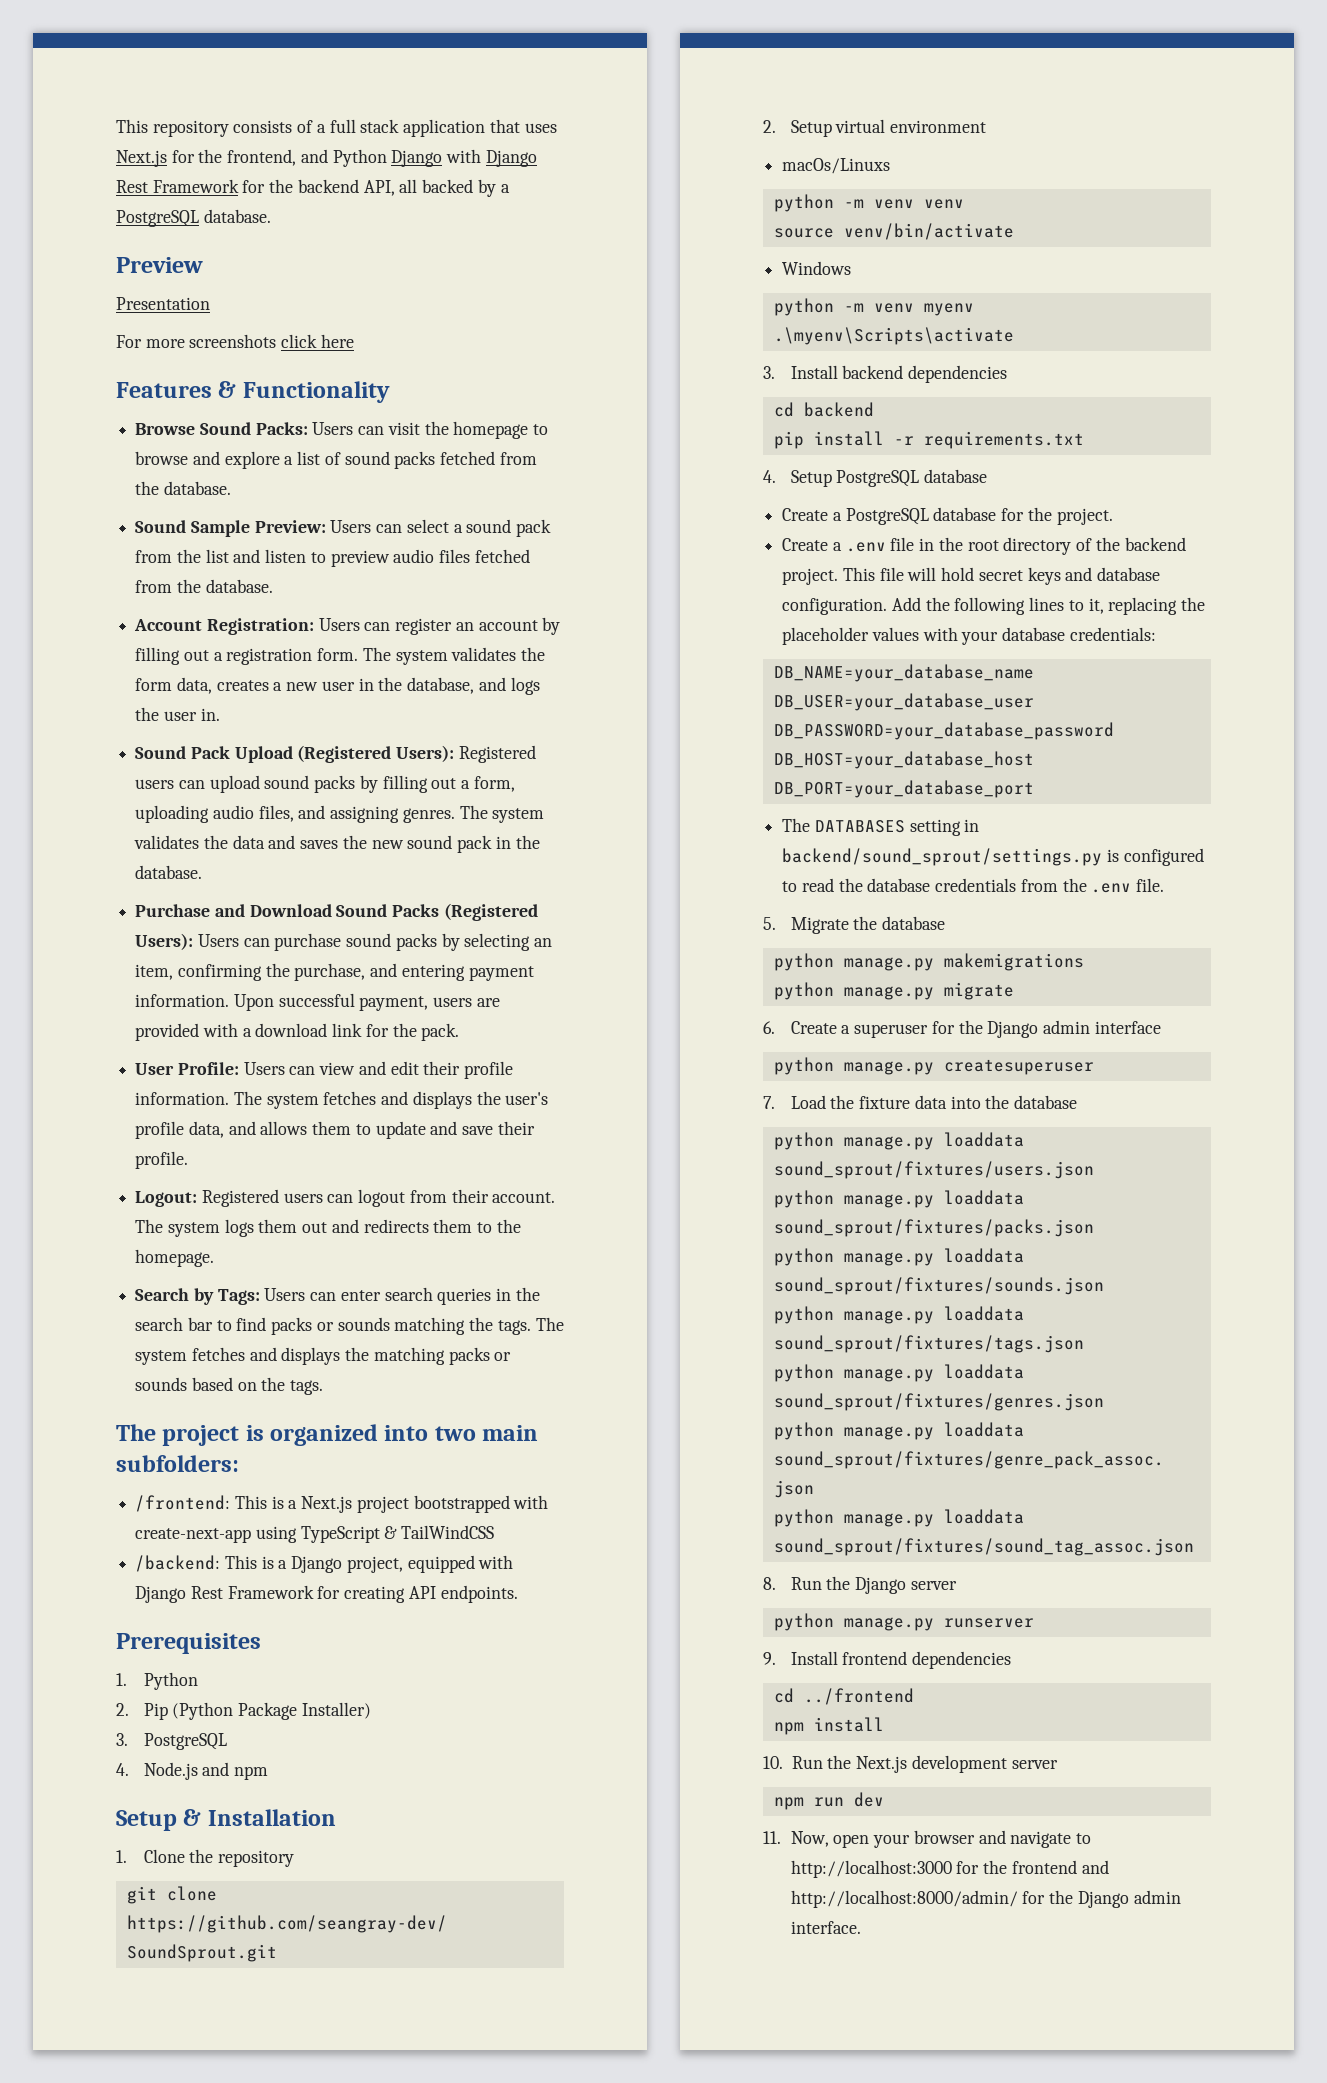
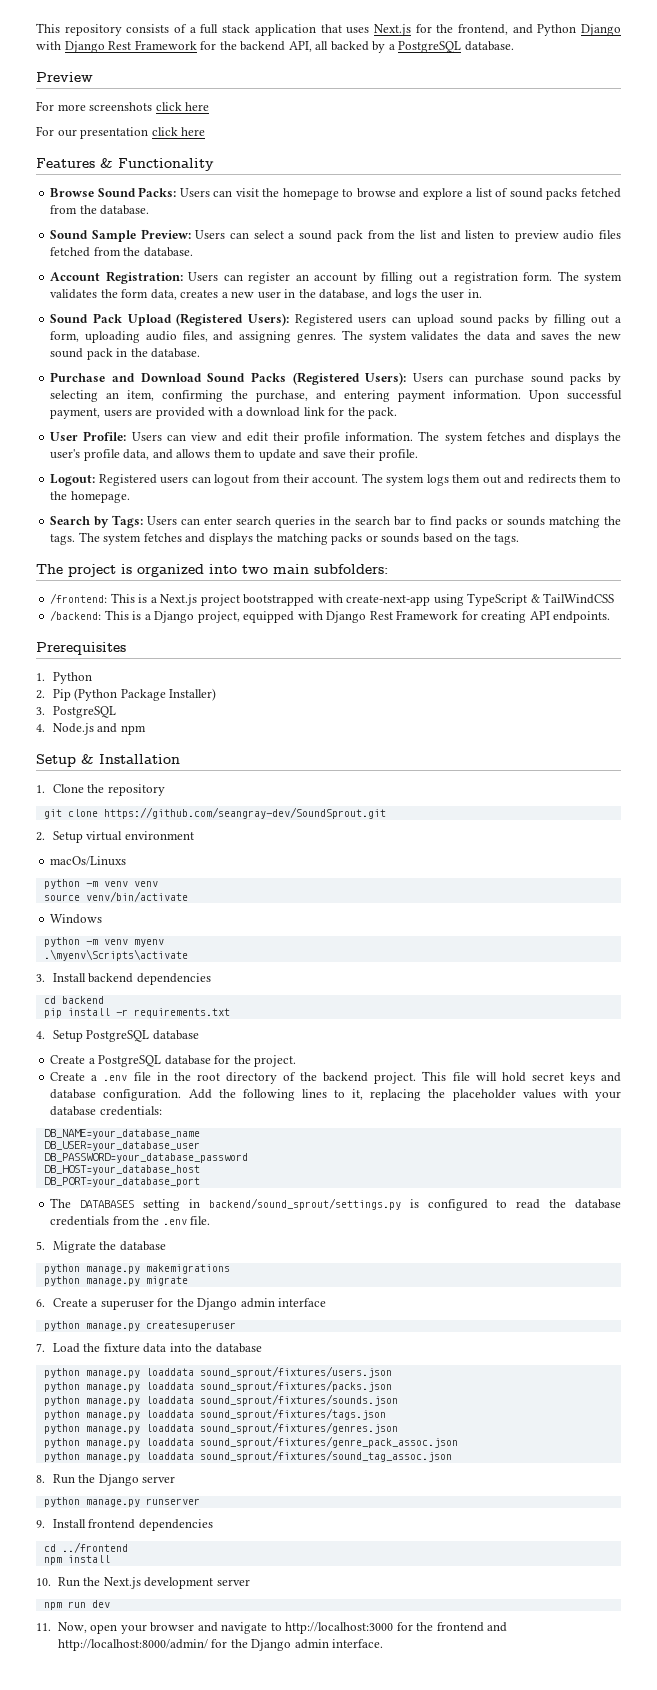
[116,297,210,310] // Presentation -> (93, 77) none
(354, 341) none -> [36,126,206,139] // For our presentation click here

